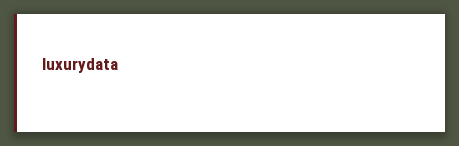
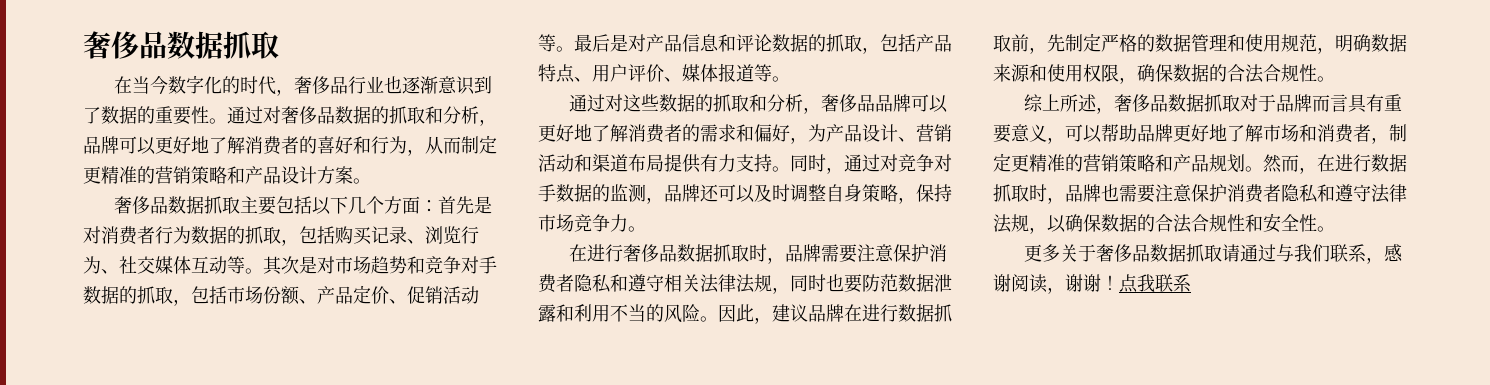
[42,58,118,73] luxurydata -> [83,31,279,59] [114,75,493,96] [83,106,497,126] [83,135,497,156] [83,166,371,184] [114,196,493,215] [83,226,479,246] [83,256,497,275] [83,285,479,306] [538,34,952,54] [538,63,790,83] [569,94,949,114] [538,124,952,144] [538,154,952,174] [538,184,952,204] [538,214,646,232] [569,244,948,264] [538,274,952,294] [538,304,952,324] [993,33,1407,54] [993,64,1335,84] [1024,94,1403,114] [993,124,1407,144] [993,153,1407,174] [993,184,1407,204] [993,213,1335,234] [1024,244,1404,264] [993,274,1191,294] 奢侈品数据抓取 // 在当今数字化的时代，奢侈品行业也逐渐意识到了数据的重要性。通过对奢侈品数据的抓取和分析，品牌可以更好地了解消费者的喜好和行为，从而制定更精准的营销策略和产品设计方案。 // 奢侈品数据抓取主要包括以下几个方面：首先是对消费者行为数据的抓取，包括购买记录、浏览行为、社交媒体互动等。其次是对市场趋势和竞争对手数据的抓取，包括市场份额、产品定价、促销活动等。最后是对产品信息和评论数据的抓取，包括产品特点、用户评价、媒体报道等。 // 通过对这些数据的抓取和分析，奢侈品品牌可以更好地了解消费者的需求和偏好，为产品设计、营销活动和渠道布局提供有力支持。同时，通过对竞争对手数据的监测，品牌还可以及时调整自身策略，保持市场竞争力。 // 在进行奢侈品数据抓取时，品牌需要注意保护消费者隐私和遵守相关法律法规，同时也要防范数据泄露和利用不当的风险。因此，建议品牌在进行数据抓取前，先制定严格的数据管理和使用规范，明确数据来源和使用权限，确保数据的合法合规性。 // 综上所述，奢侈品数据抓取对于品牌而言具有重要意义，可以帮助品牌更好地了解市场和消费者，制定更精准的营销策略和产品规划。然而，在进行数据抓取时，品牌也需要注意保护消费者隐私和遵守法律法规，以确保数据的合法合规性和安全性。 // 更多关于奢侈品数据抓取请通过与我们联系，感谢阅读，谢谢！点我联系

